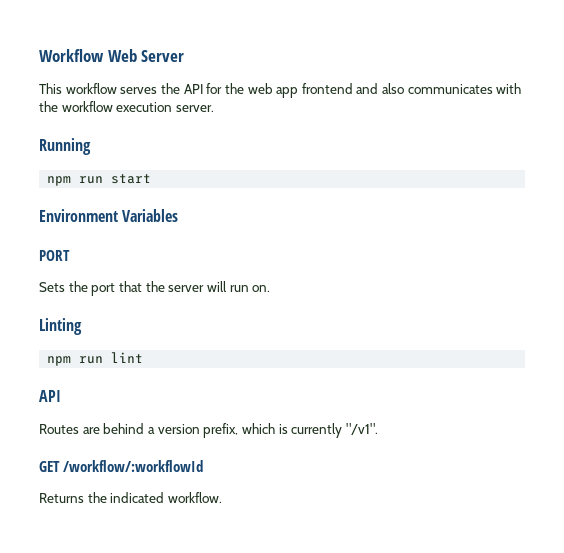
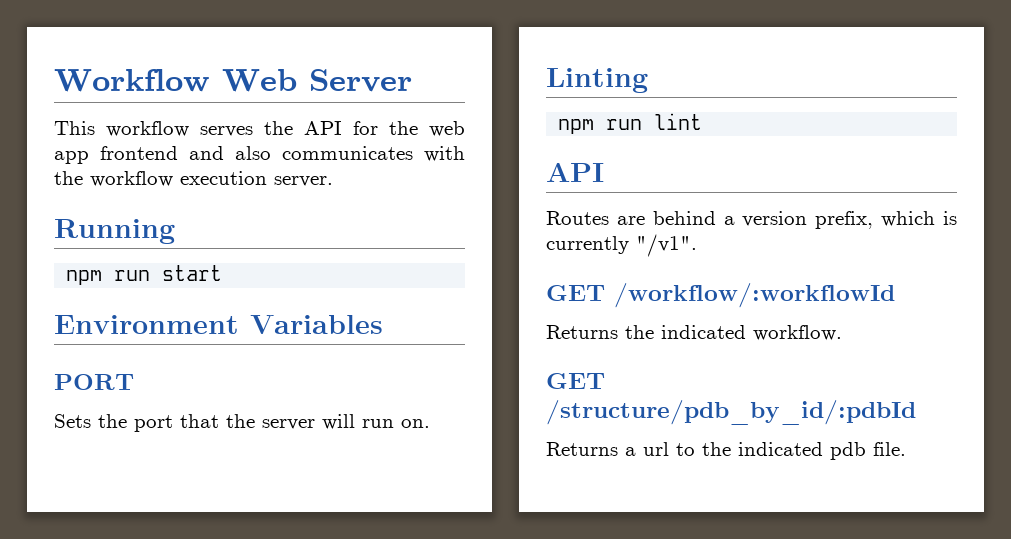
(222, 497) none -> [546,373,605,389] [546,400,916,425] [546,442,906,460] // GET /structure/pdb_by_id/:pdbId // Returns a url to the indicated pdb file.

